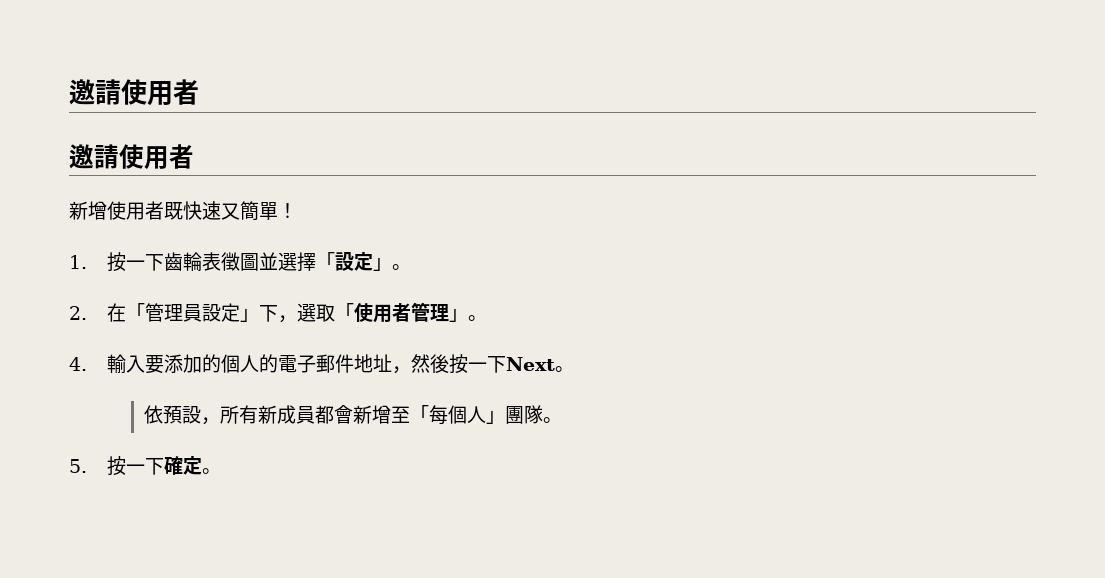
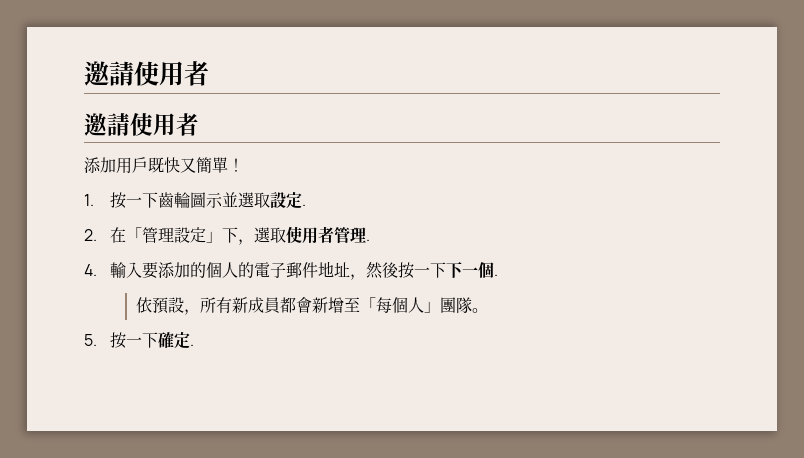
[69,201,221,220] 新增使用者既快速 -> [84,157,180,174] 添加用戶既快
[201,252,411,272] 表徵圖並選擇「設定」。 -> [189,192,306,209] 圖示並選取設定.
[182,304,202,322] 員 -> (174, 234) none
[334,303,354,320] 「 -> (286, 235) none
[448,308,487,322] 」。 -> [365,239,370,241] .
[505,357,574,372] Next。 -> [445,262,498,278] 下一個.
[201,468,221,474] 。 -> [189,344,194,346] .

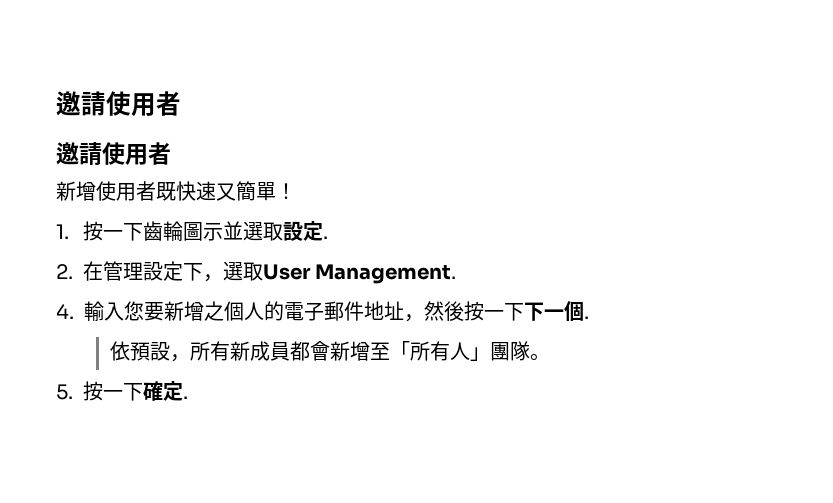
[84,157,180,174] 添加用戶既快 -> [56,181,216,201] 新增使用者既快速
[125,227,142,241] 「 -> (104, 271) none
[205,231,222,243] 」 -> (184, 271) none
[285,226,370,244] 使用者管理. -> [263,264,457,284] User Management.
[141,262,206,279] 要添加的 -> [124,301,224,321] 您要新增之
[375,297,408,314] 每個 -> [410,341,451,361] 所有

